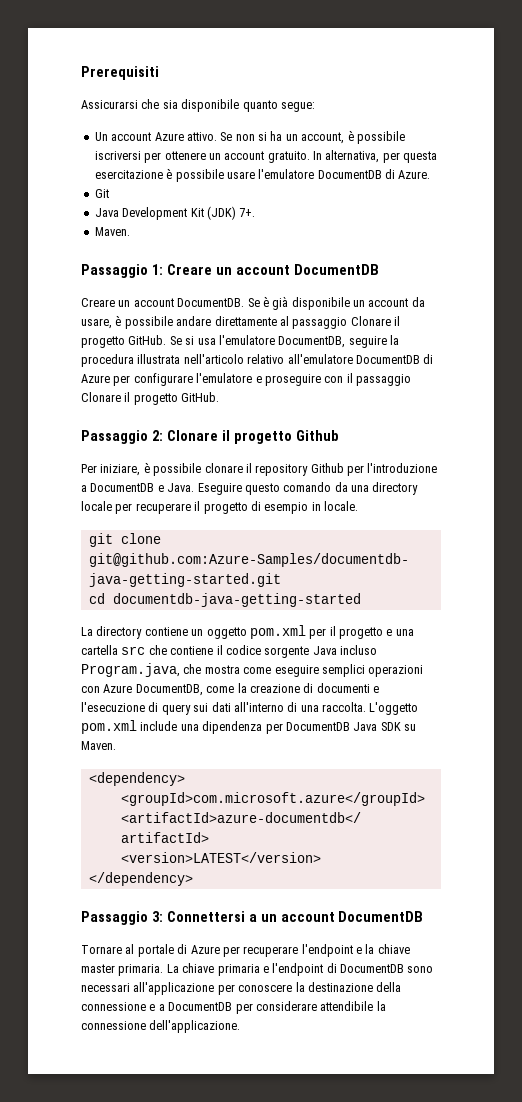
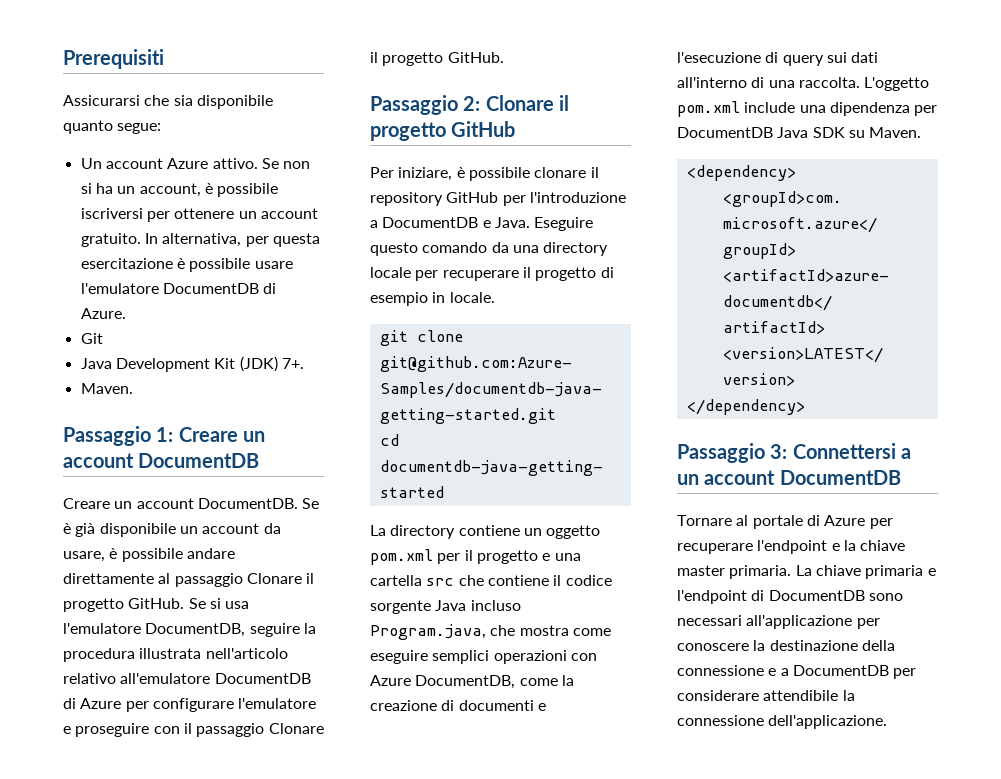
[295,430,339,441] Github -> [451,121,516,137] GitHub
[310,463,344,473] Github -> [446,192,499,203] GitHub

